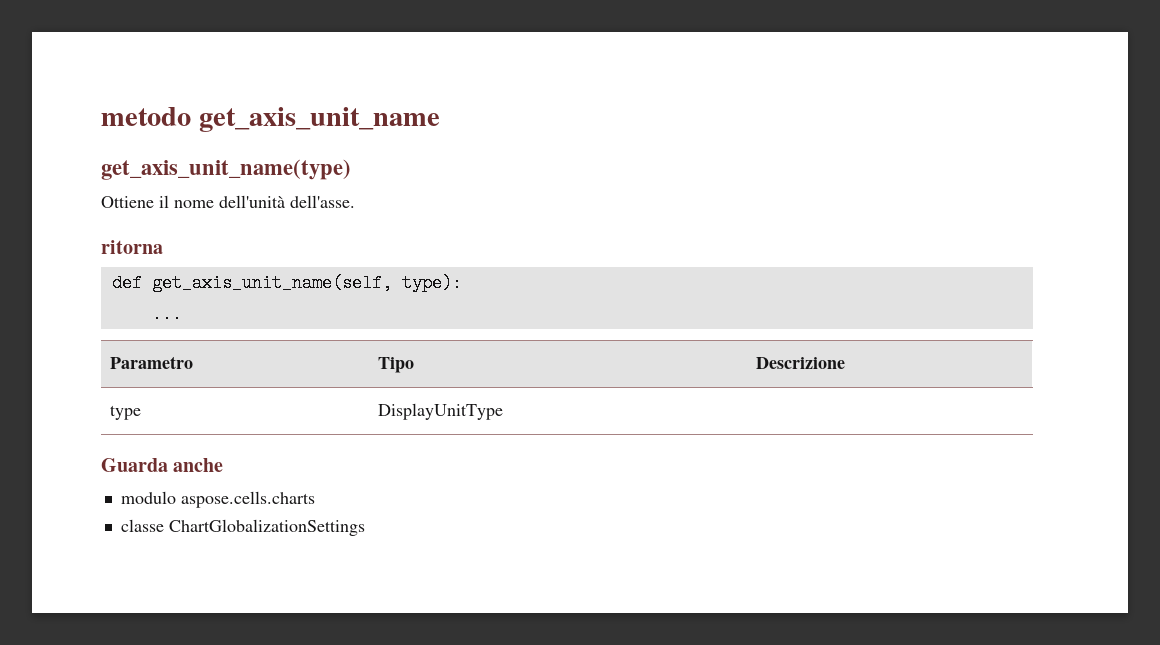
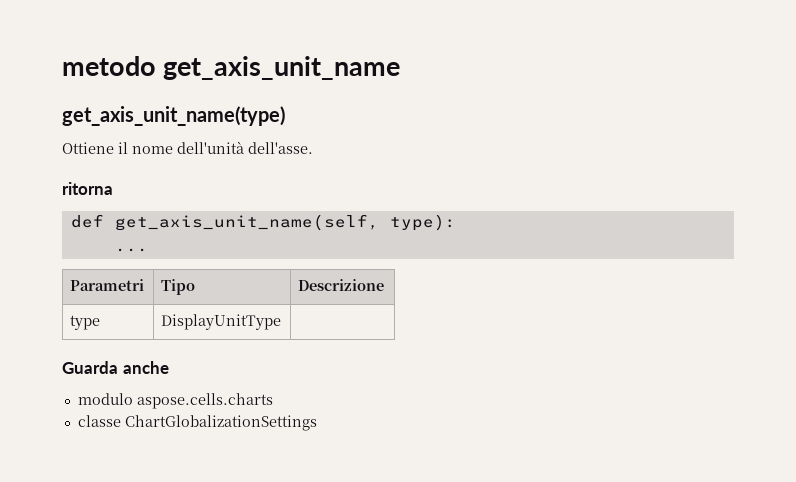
[110,356,194,369] Parametro -> [70,279,145,291] Parametri

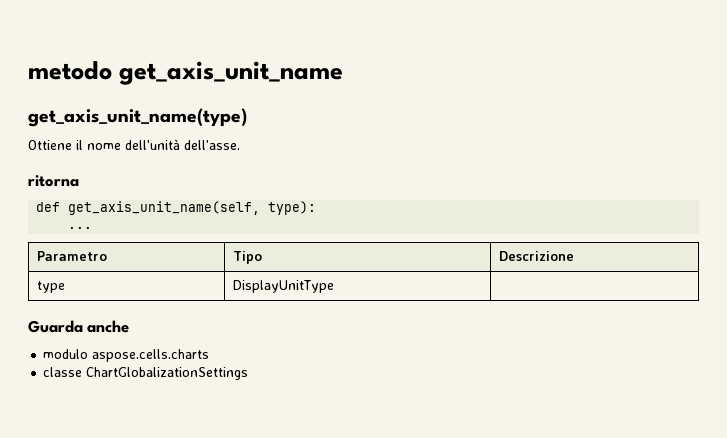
[70,279,145,291] Parametri -> [37,251,108,261] Parametro

